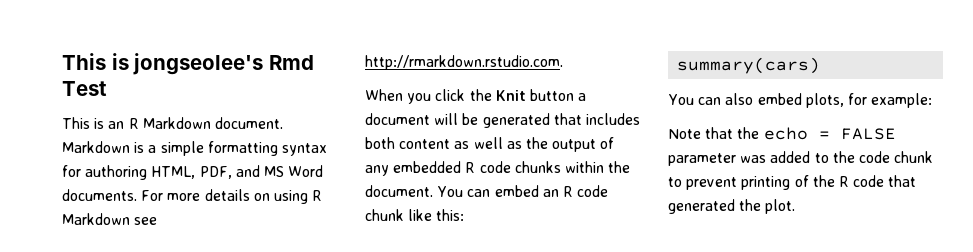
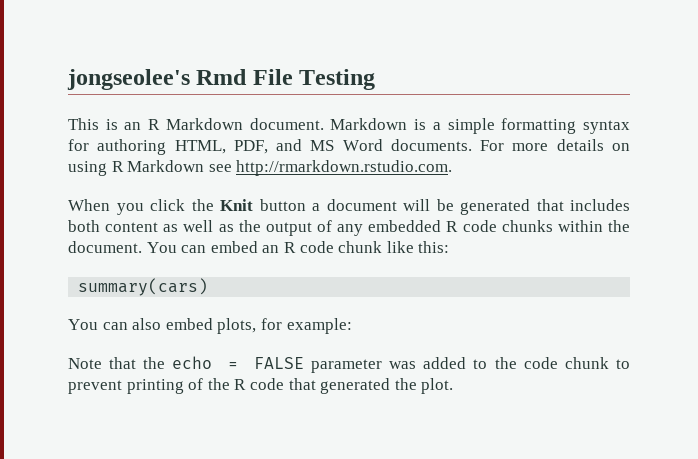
[62,53,314,75] [62,81,107,96] This is jongseolee's Rmd Test -> [67,69,376,90] jongseolee's Rmd File Testing

